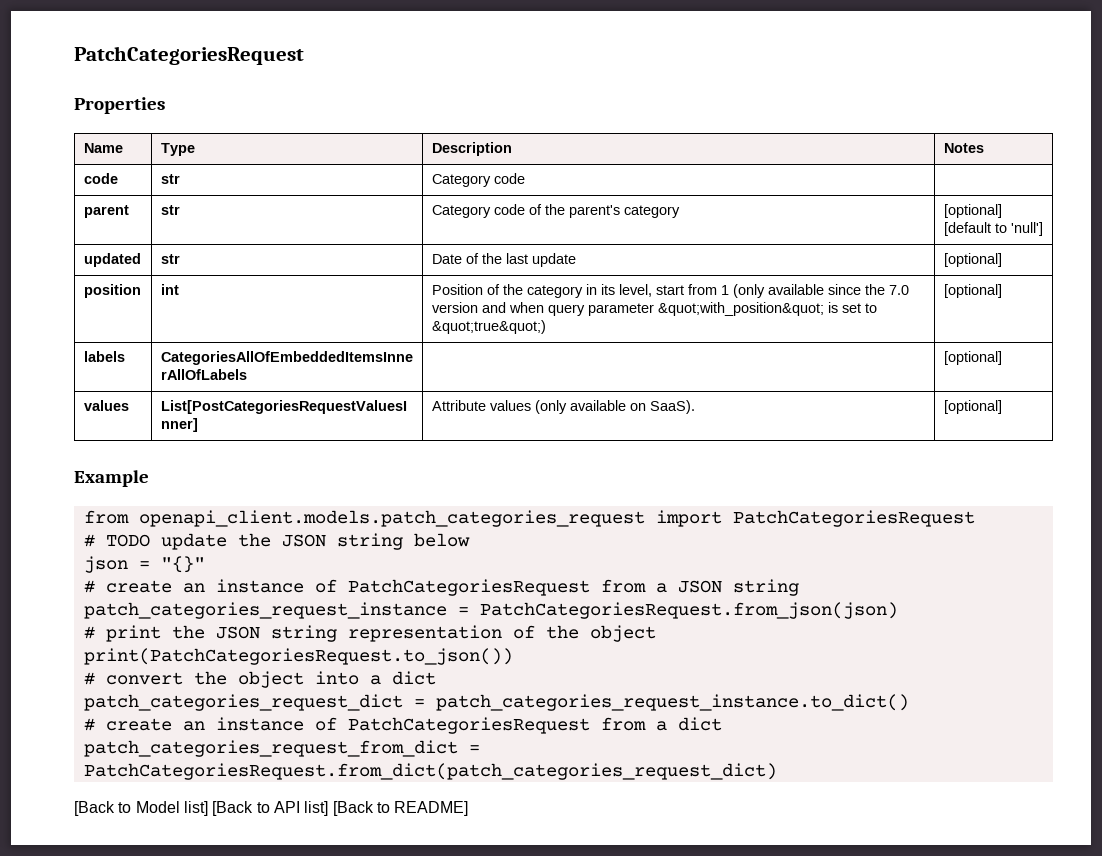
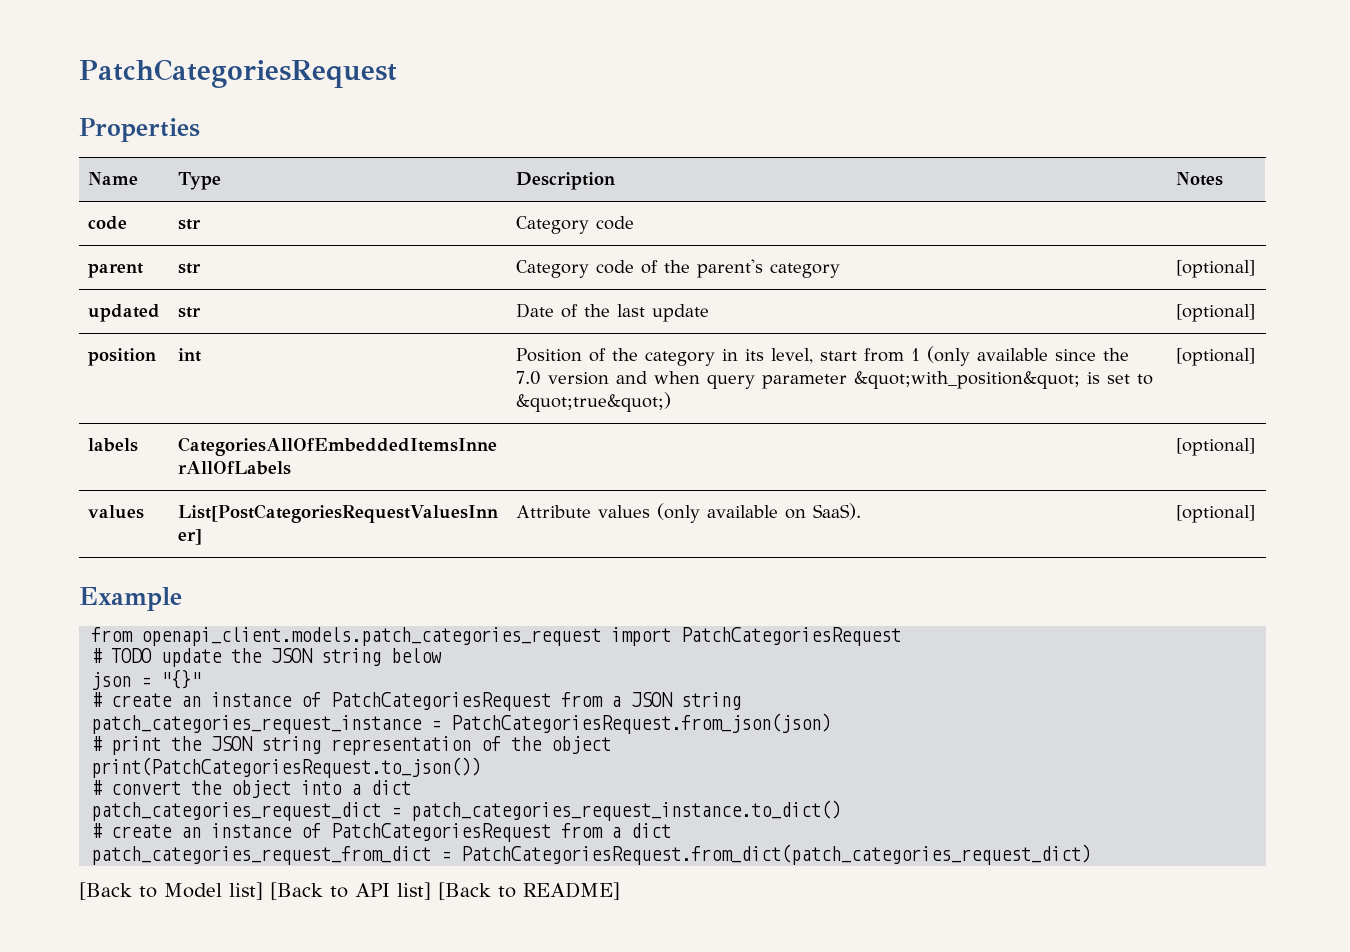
[943,222,1043,236] [default to 'null'] -> (1255, 269) none

